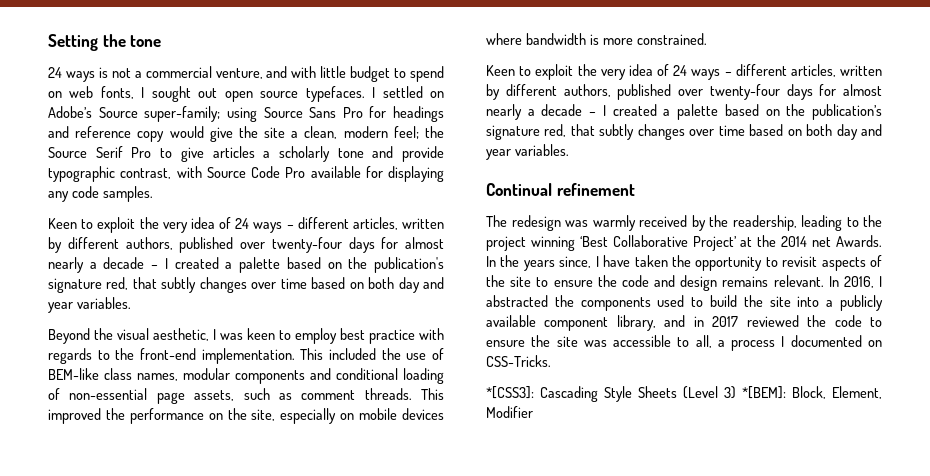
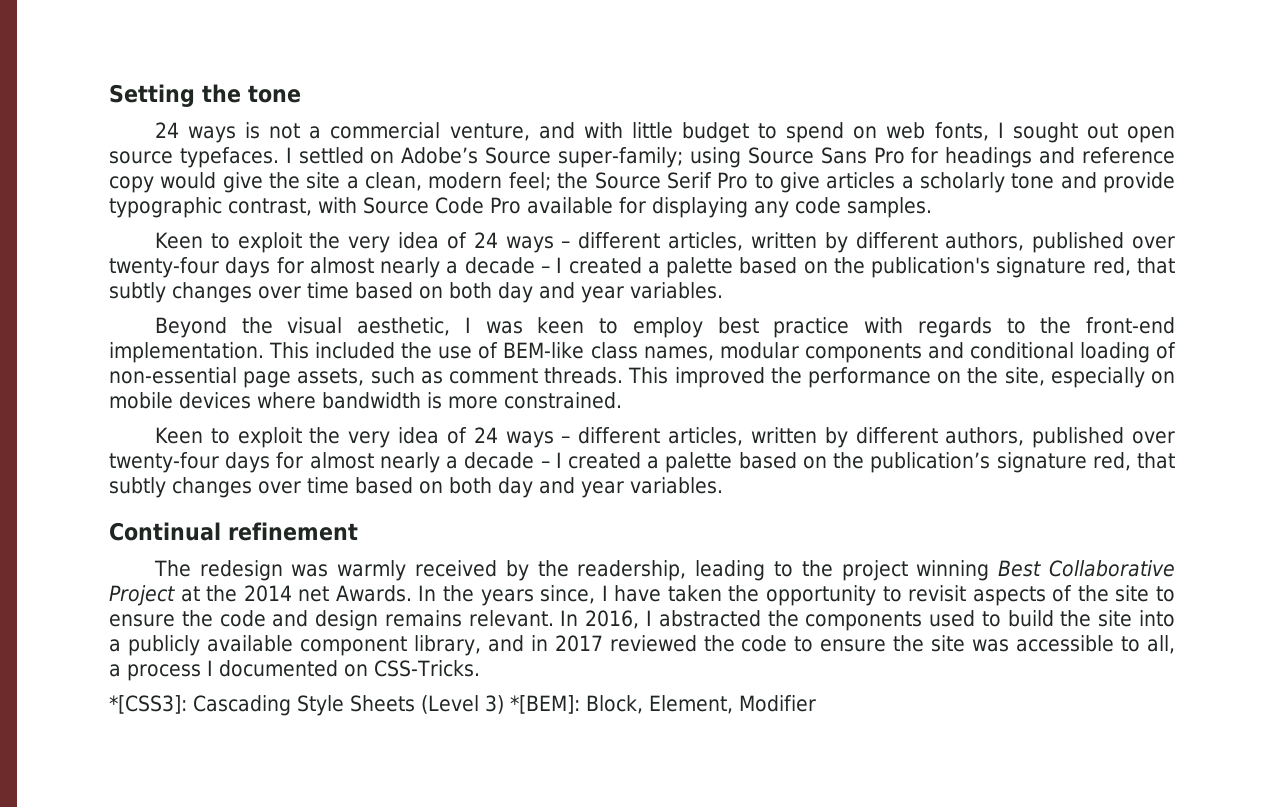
[579,235,736,251] ‘Best Collaborative Project’ -> [998,560,1175,577] [109,585,175,606] Best Collaborative Project

